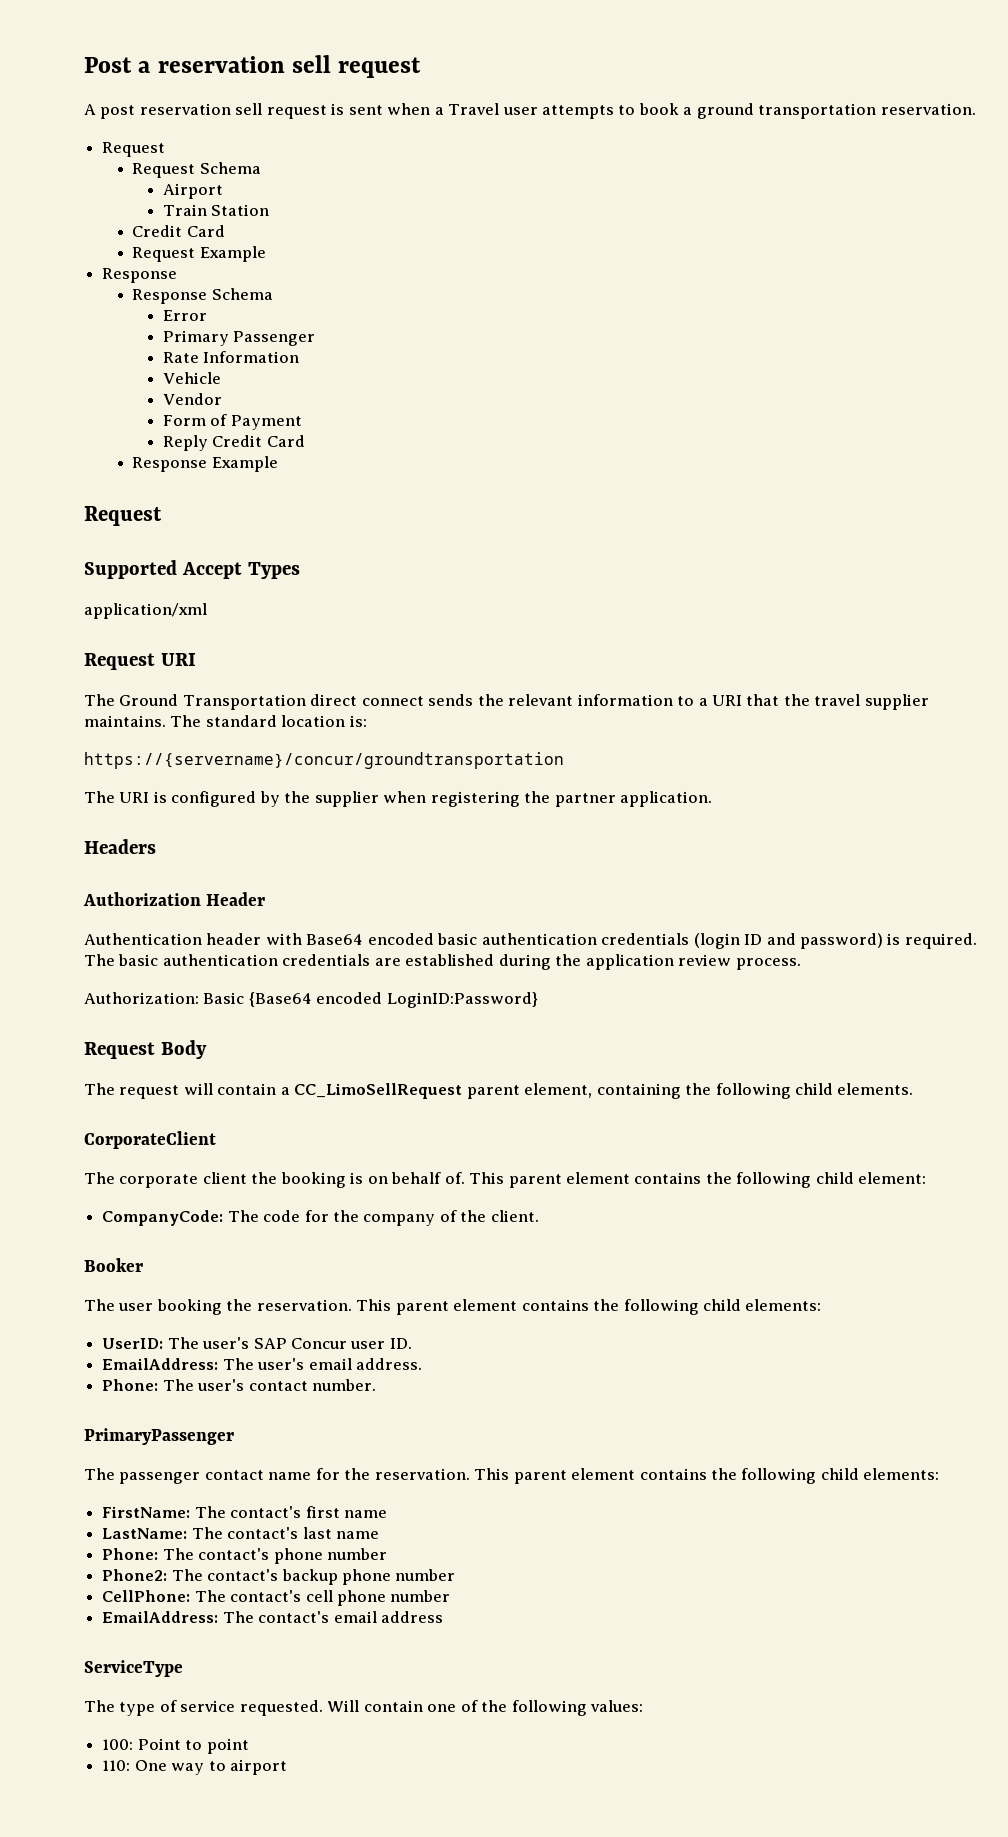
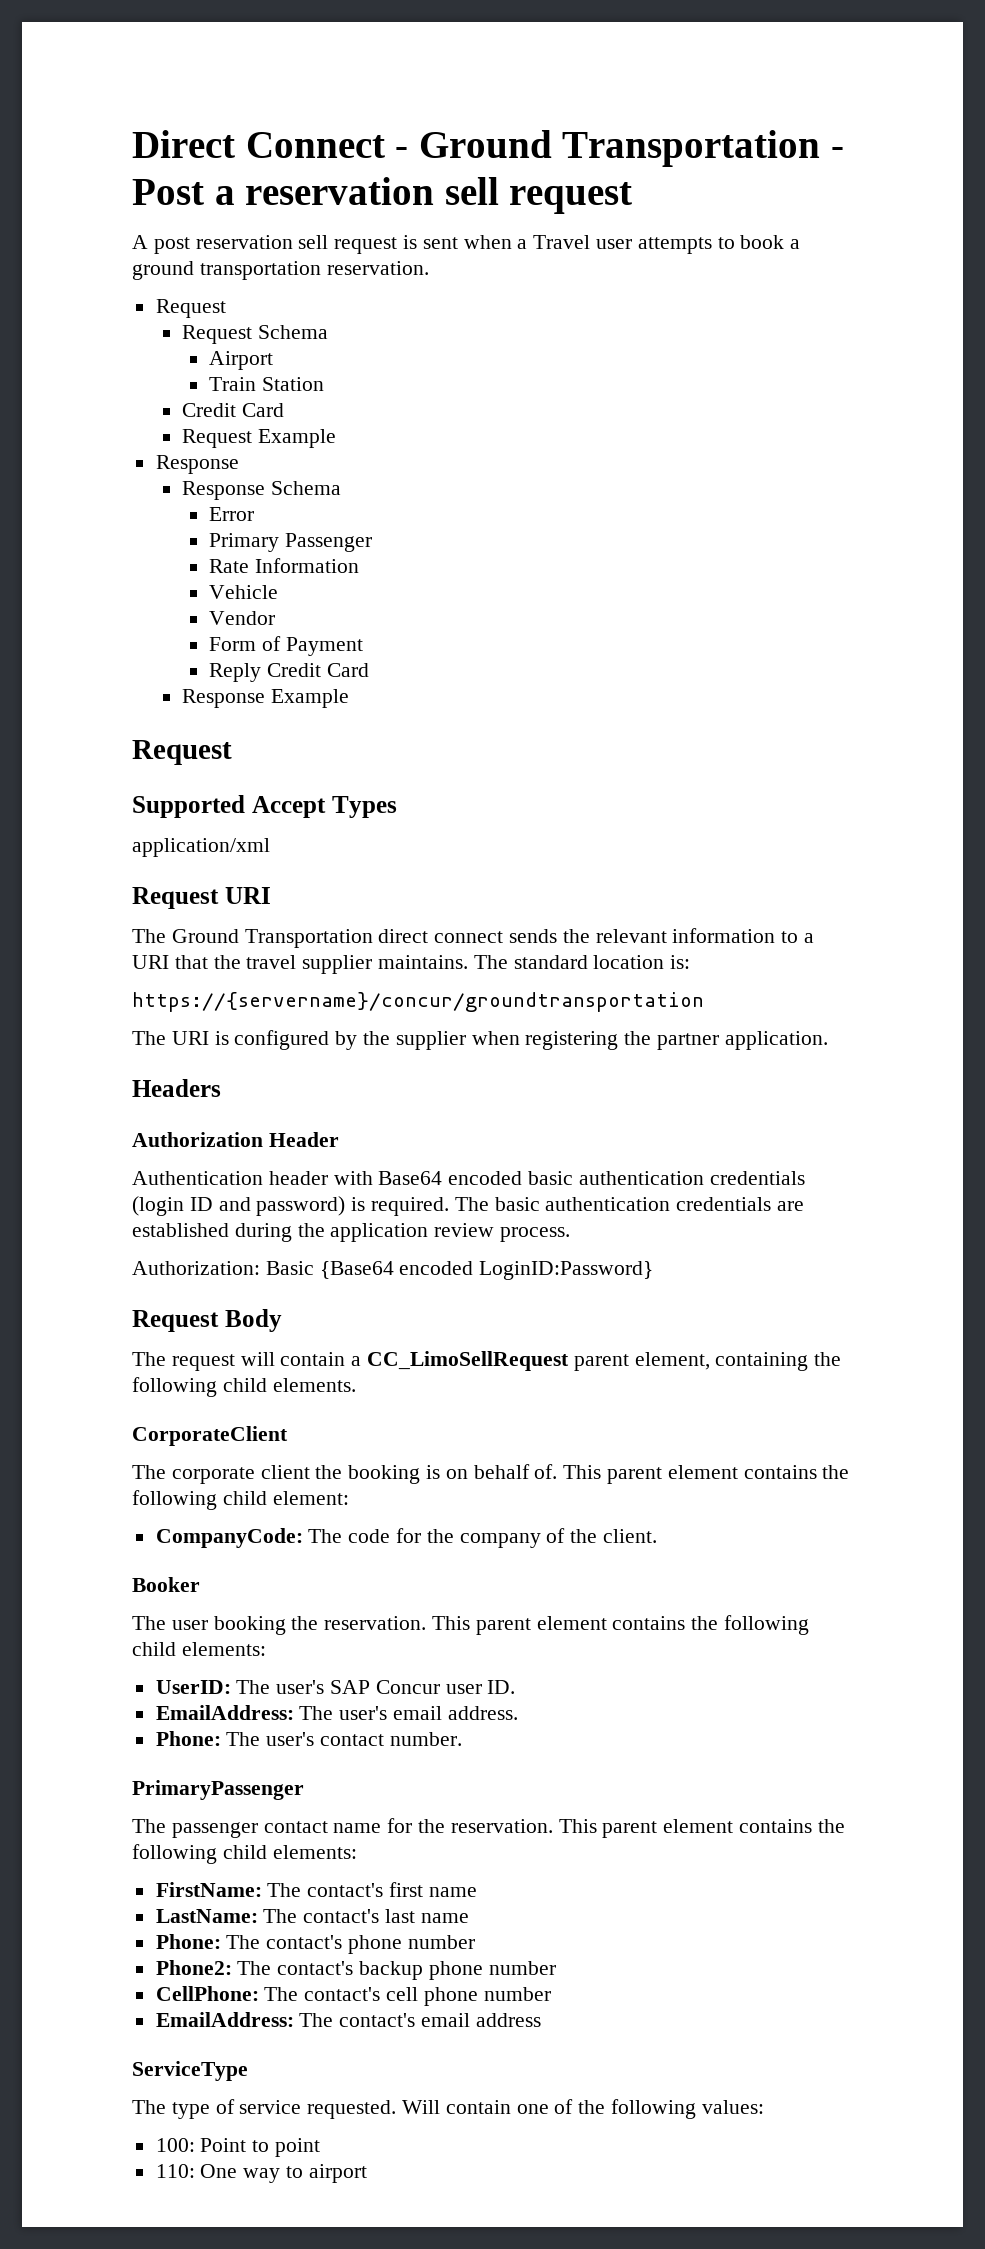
(84, 65) none -> [132,130,844,167] Direct Connect - Ground Transportation -

